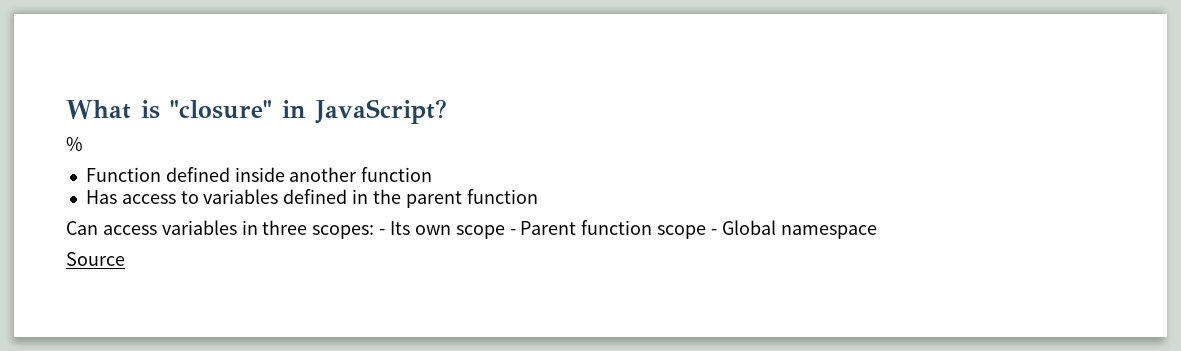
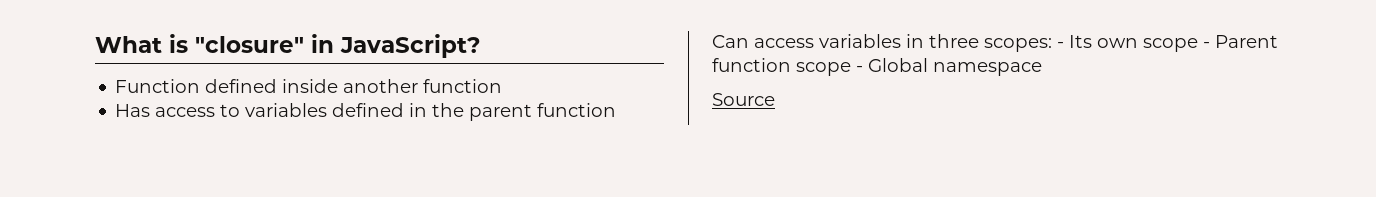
[66,137,83,151] // % -> (481, 46) none

